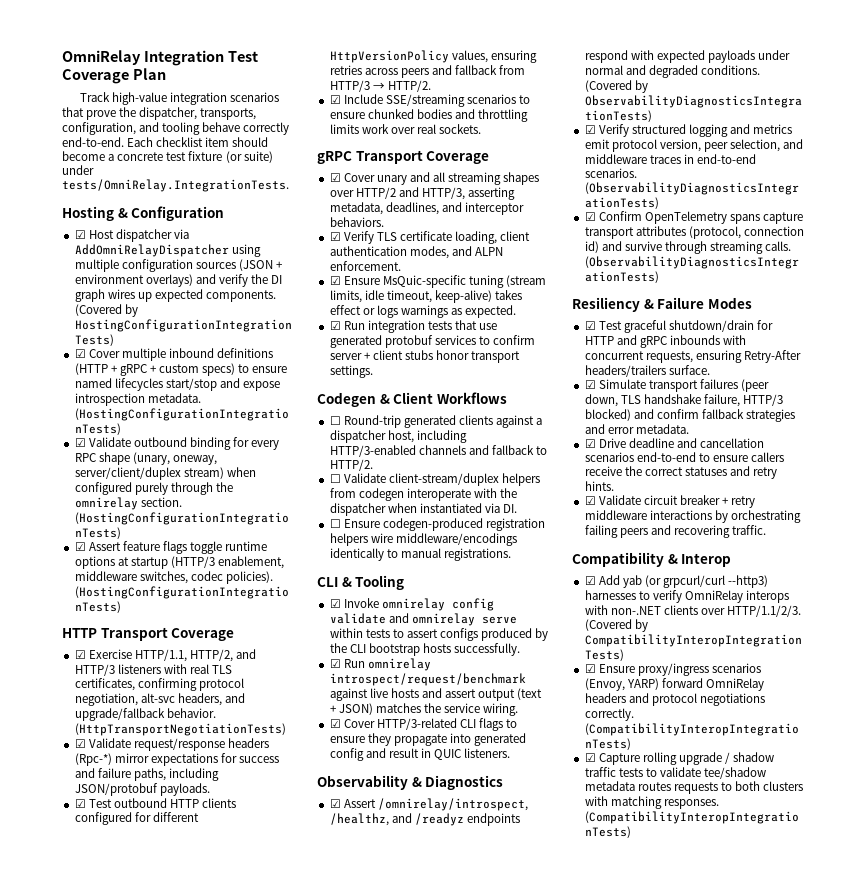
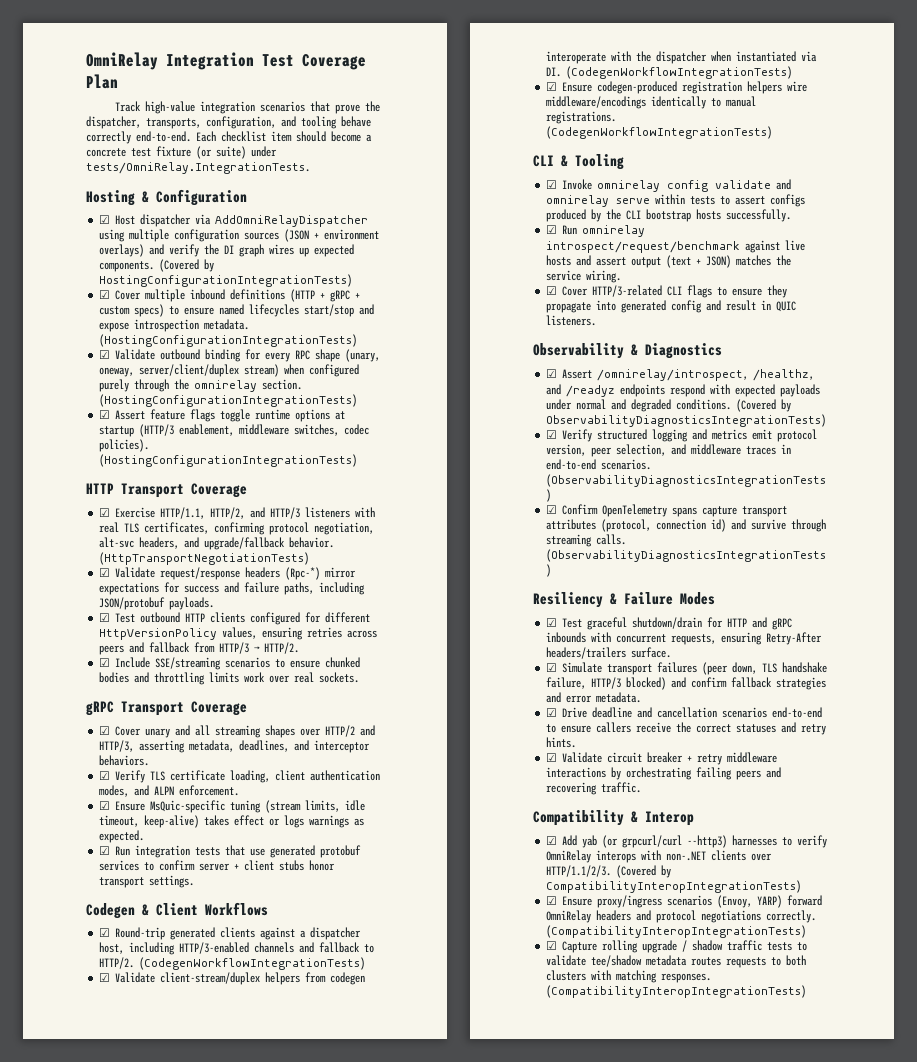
[329,416,341,425] ☐ -> [99,928,111,937] ☑
[329,474,341,483] // ☐ -> [139,957,366,970] [99,973,111,982] (CodegenWorkflowIntegrationTests) // ☑
[329,519,341,528] // ☐ -> [566,66,793,79] [546,82,558,91] (CodegenWorkflowIntegrationTests) // ☑
(511, 554) none -> [546,126,773,139] (CodegenWorkflowIntegrationTests)

